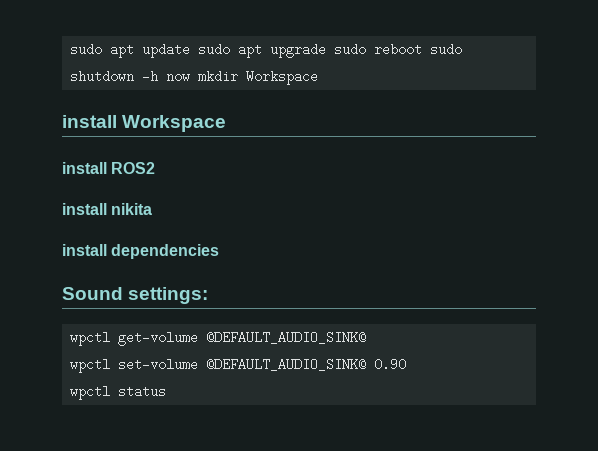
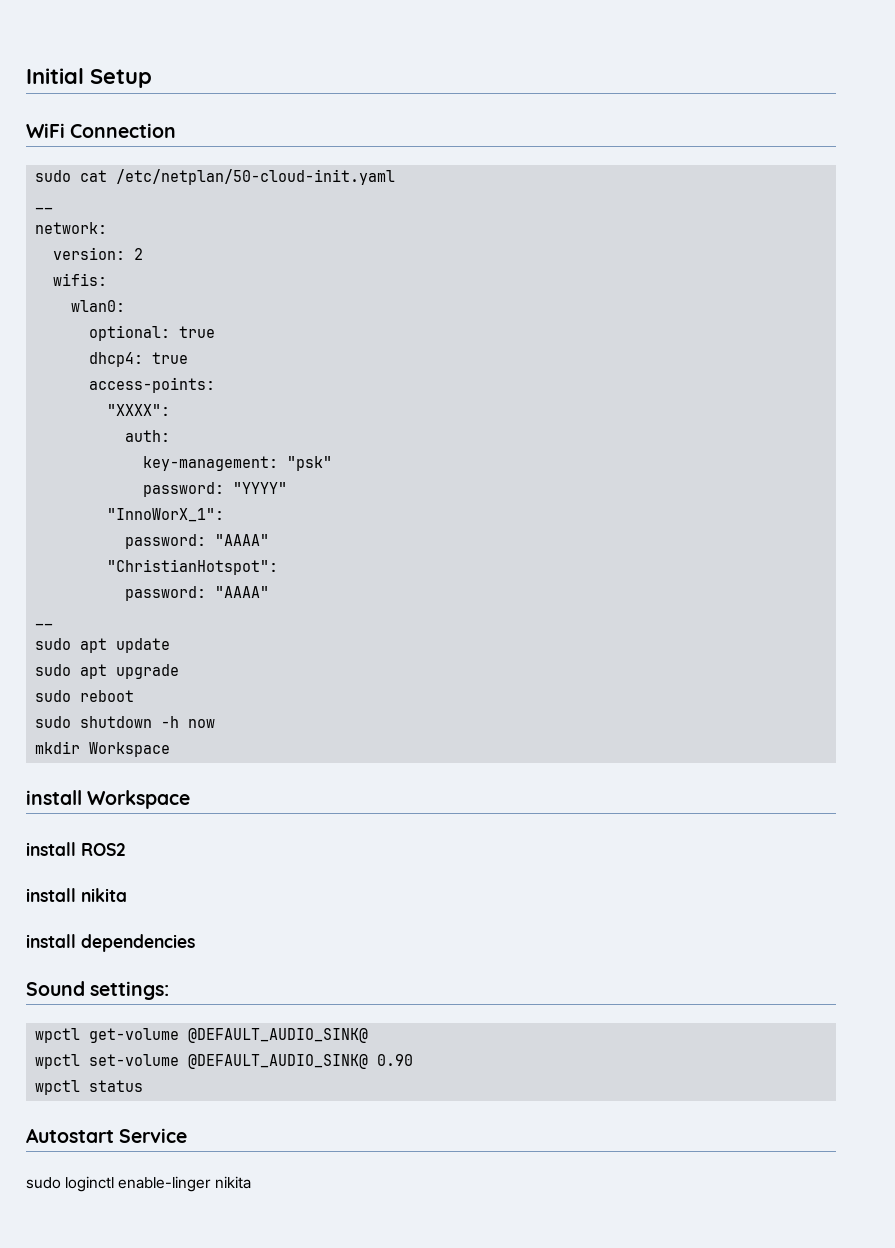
(70, 49) none -> [26,68,152,88] [26,123,177,138] [35,169,396,185] [35,207,54,210] [35,222,108,234] [53,247,144,260] [53,273,108,286] [71,300,126,312] [89,325,216,341] [89,352,189,367] [89,377,216,393] [107,404,171,416] [125,430,171,442] [143,456,333,471] [143,482,288,497] [107,508,225,522] [125,534,270,549] [107,559,279,575] [125,586,270,601] [35,623,54,626] Initial Setup // WiFi Connection // sudo cat /etc/netplan/50-cloud-init.yaml // __ // network: // version: 2 // wifis: // wlan0: // optional: true // dhcp4: true // access-points: // "XXXX": // auth: // key-management: "psk" // password: "YYYY" // "InnoWorX_1": // password: "AAAA" // "ChristianHotspot": // password: "AAAA" // __ //
(191, 50) none -> (171, 645) //
(327, 50) none -> (180, 671) //
(423, 49) none -> (135, 696) //
(191, 77) none -> (216, 723) //
(167, 391) none -> [26,1128,188,1143] [26,1176,251,1192] // Autostart Service // sudo loginctl enable-linger nikita

